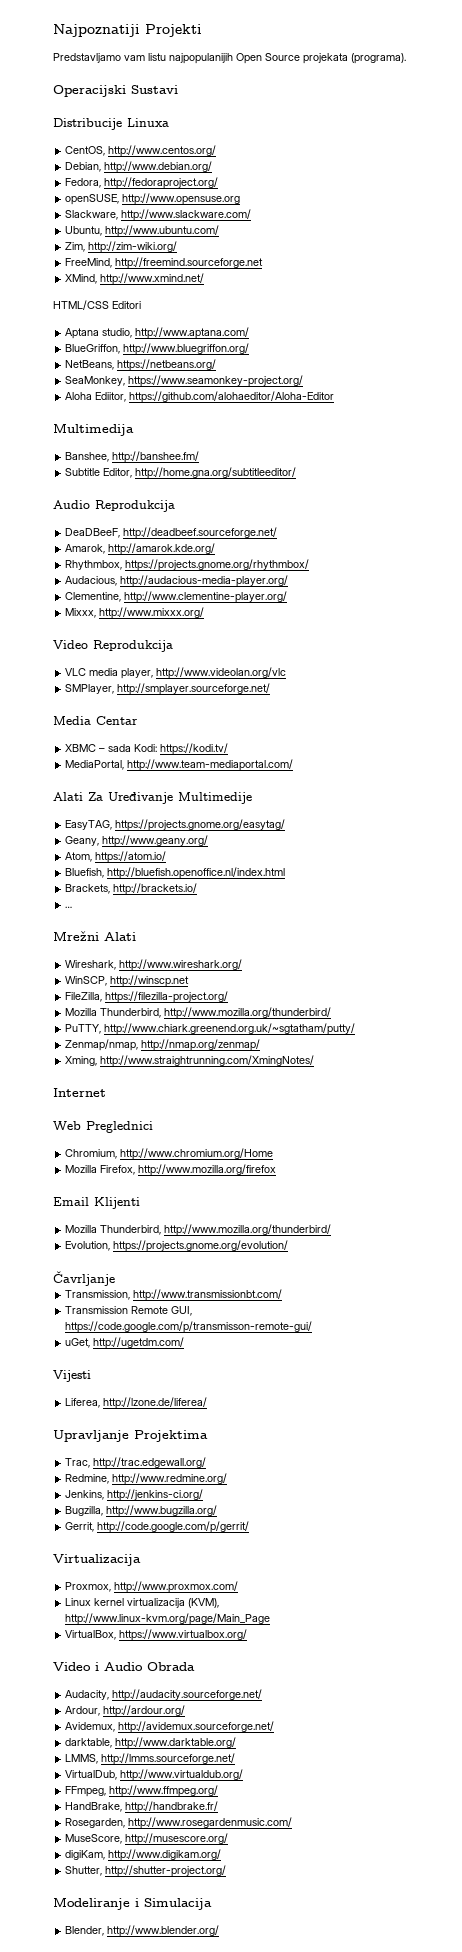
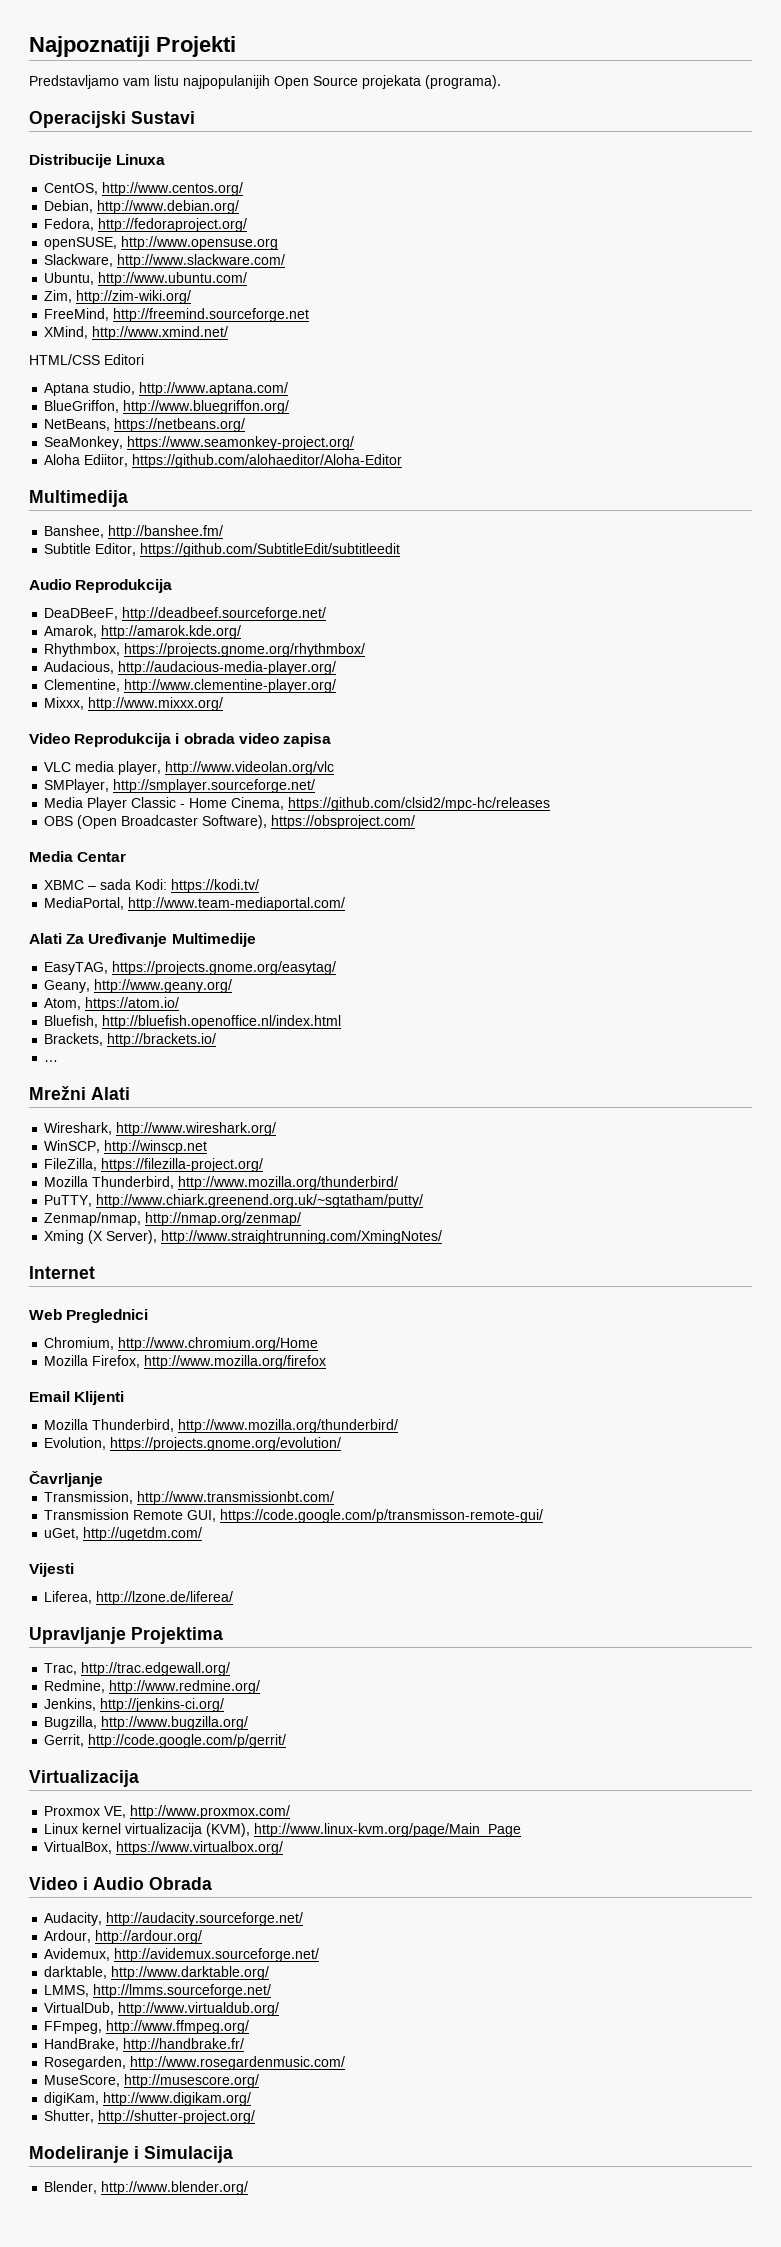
[135,467,297,479] http://home.gna.org/subtitleeditor/ -> [140,543,401,557] https://github.com/SubtitleEdit/subtitleedit
(173, 646) none -> [175,733,331,747] i obrada video zapisa
(271, 689) none -> [44,797,551,811] [44,815,416,829] // Media Player Classic - Home Cinema, https://github.com/clsid2/mpc-hc/releases // OBS (Open Broadcaster Software), https://obsproject.com/
[65,1056,98,1066] Xming, -> [44,1230,158,1244] Xming (X Server),
[65,1582,112,1592] Proxmox, -> [44,1806,127,1818] Proxmox VE,

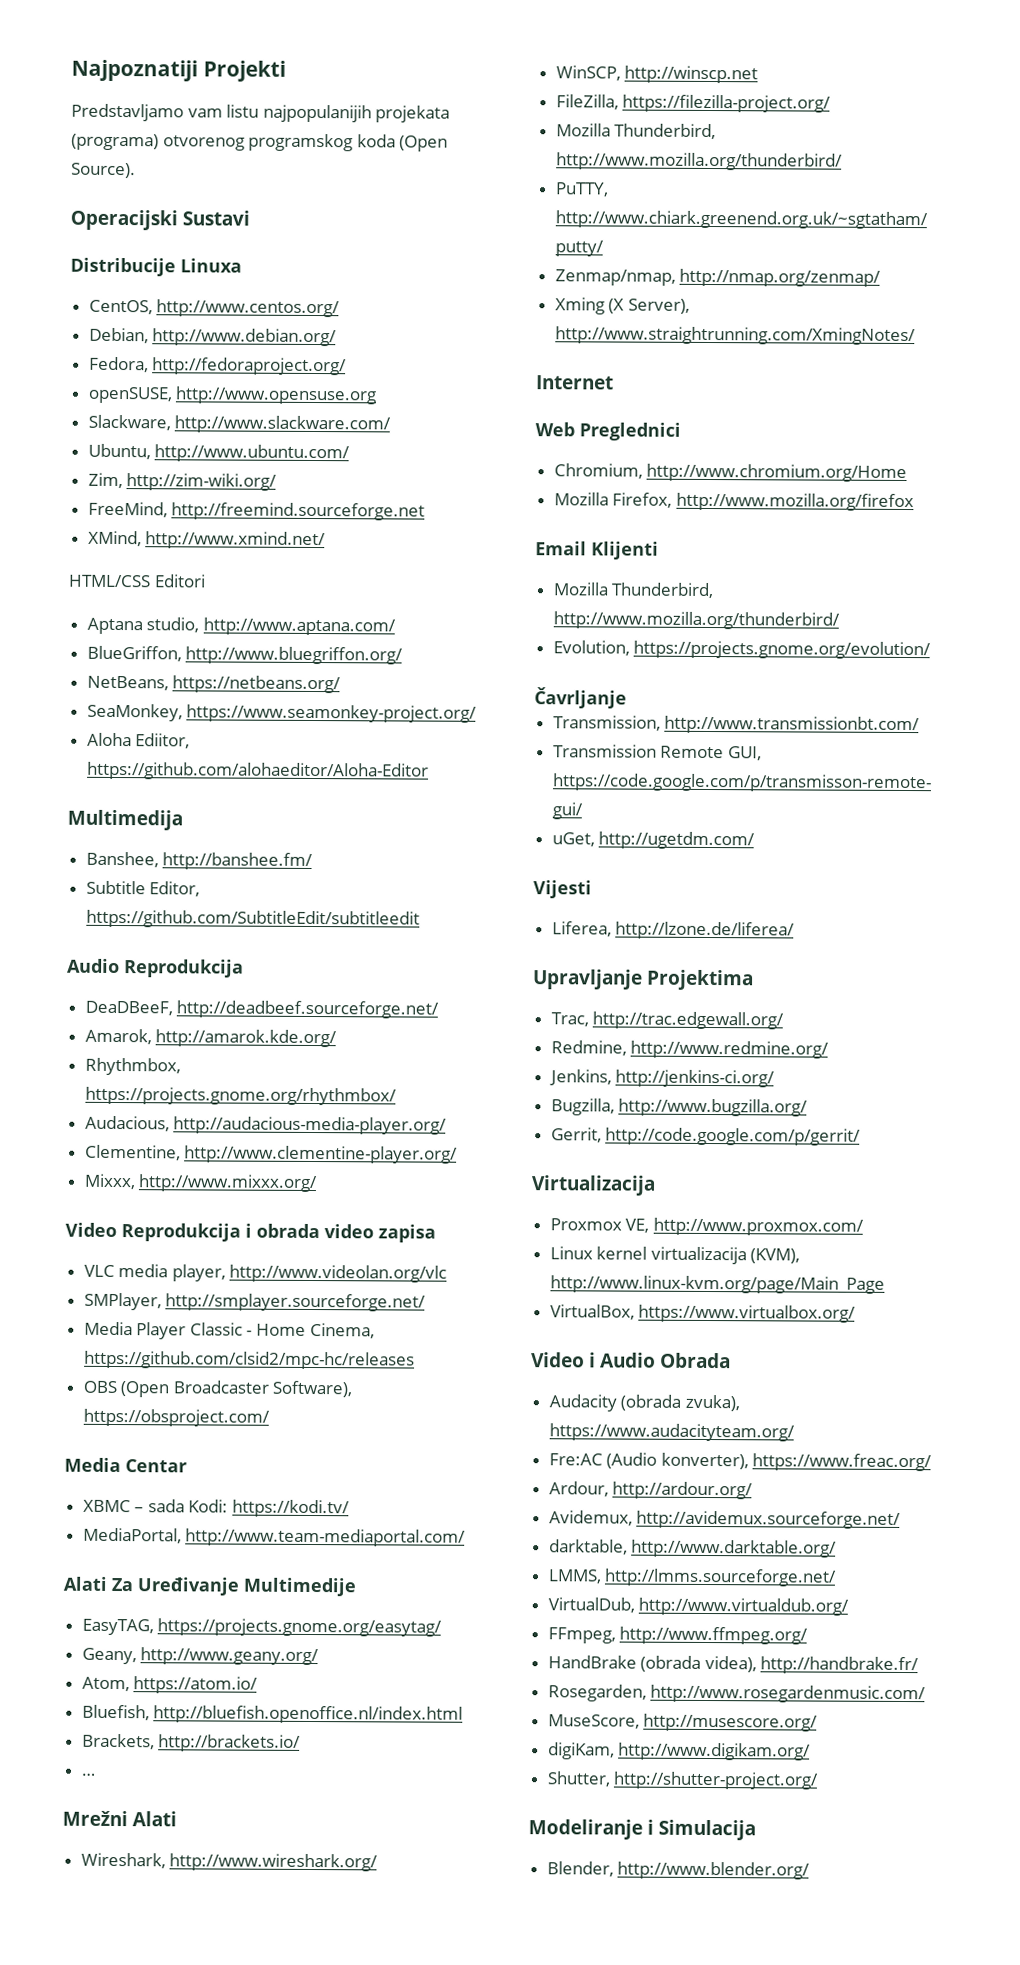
[274,75,501,89] Open Source projekata (programa). -> [375,105,451,123] [71,133,449,152] [71,162,136,179] projekata (programa) otvorenog programskog koda (Open Source).
[44,1912,304,1926] Audacity, http://audacity.sourceforge.net/ -> [548,1394,740,1412] [548,1423,795,1442] [548,1452,933,1472] Audacity (obrada zvuka), https://www.audacityteam.org/ // Fre:AC (Audio konverter), https://www.freac.org/
[44,2038,120,2051] HandBrake, -> [547,1655,757,1673] HandBrake (obrada videa),

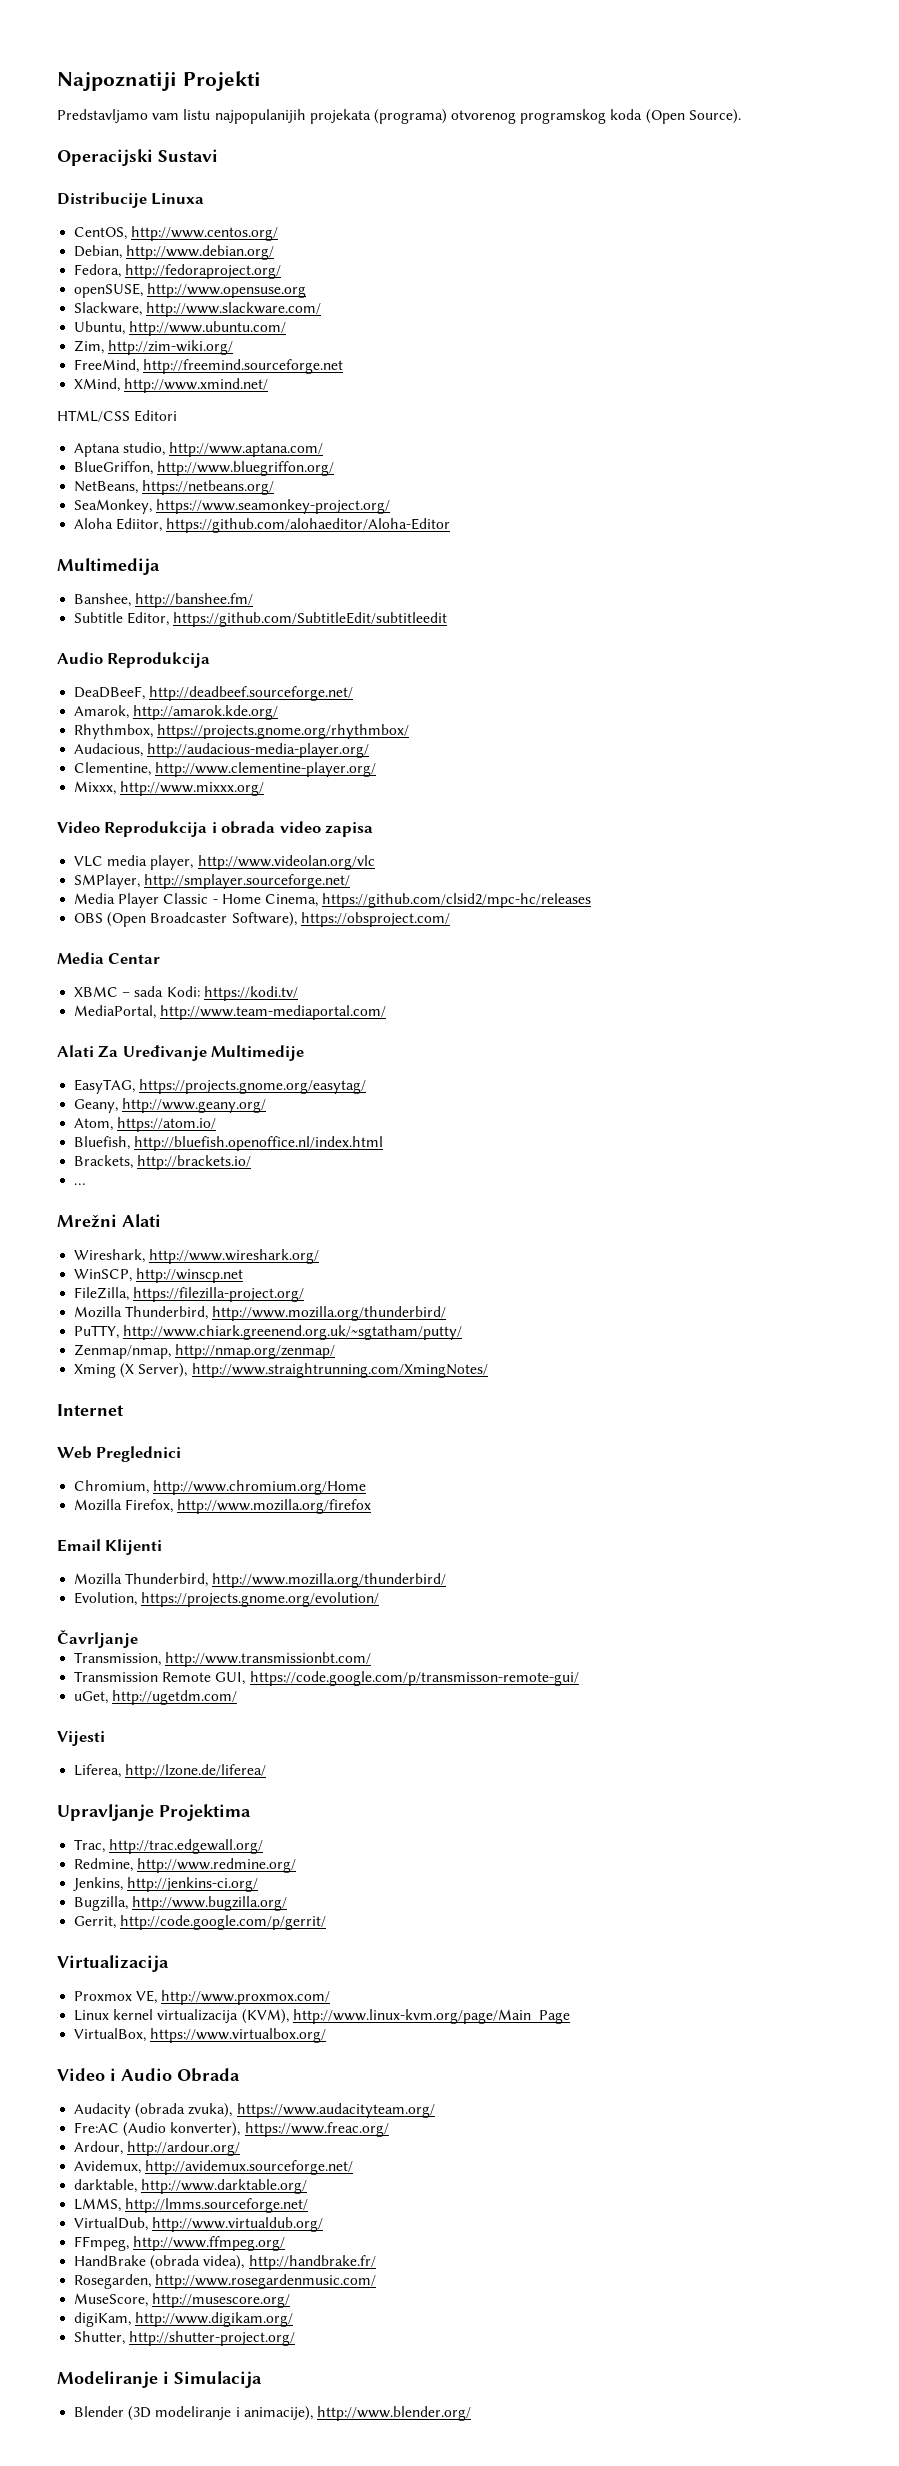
[546,1861,614,1877] Blender, -> [74,2406,313,2421] Blender (3D modeliranje i animacije),

